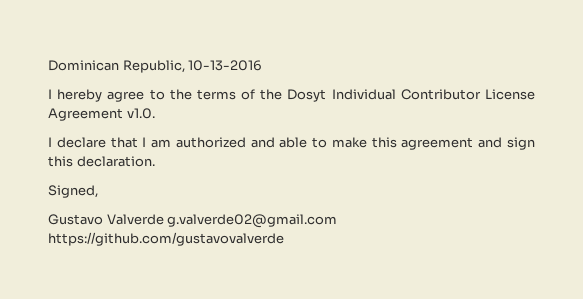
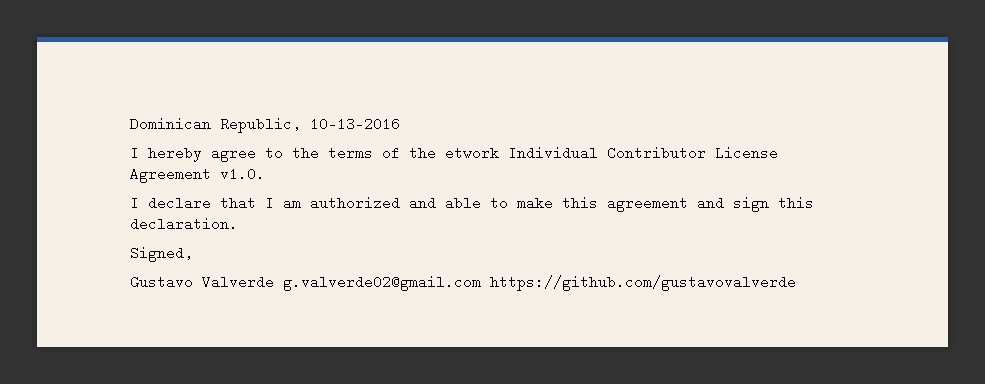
[287,89,327,102] Dosyt -> [445,146,499,160] etwork

